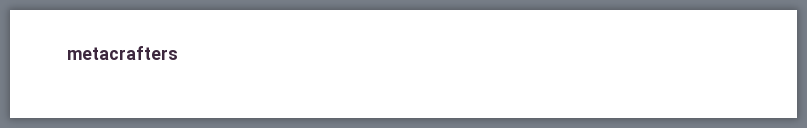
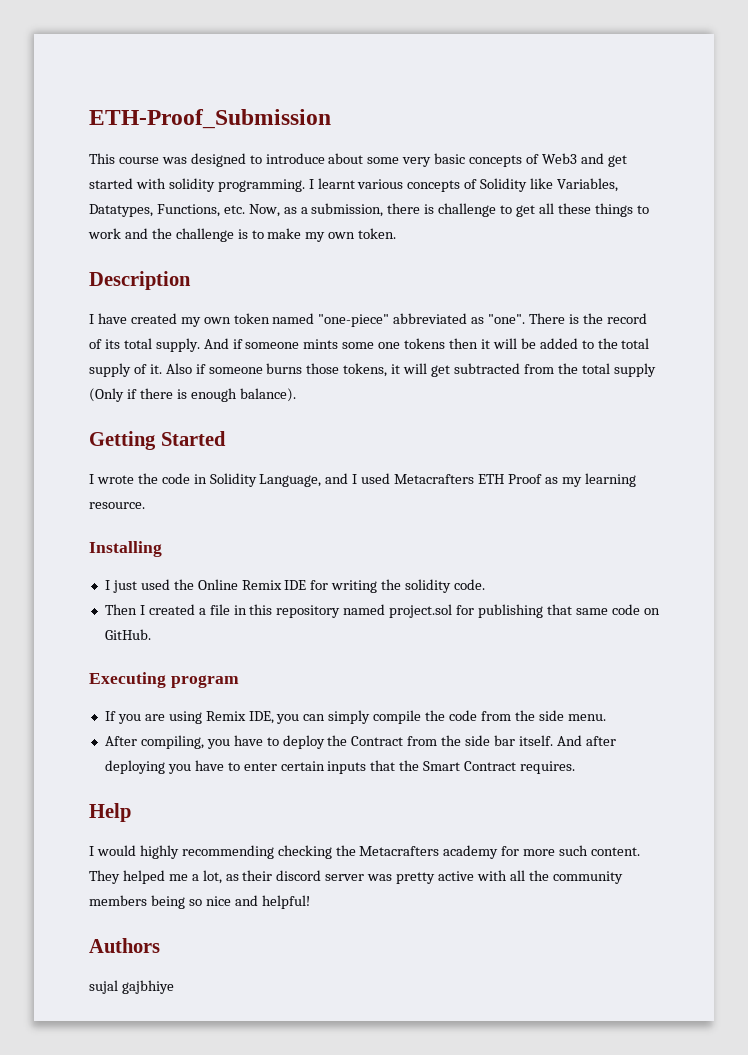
[67,46,178,60] metacrafters -> [89,109,331,129] [89,153,627,167] [89,178,619,192] [89,203,649,217] [88,228,397,242] [89,271,191,290] [89,313,647,327] [89,338,650,352] [89,363,656,377] [89,388,296,402] [89,431,226,450] [89,473,636,487] [89,502,145,509] [89,541,162,557] [104,579,486,593] [104,604,660,618] [104,629,151,640] [89,672,239,688] [104,710,606,724] [104,735,616,749] [104,760,576,774] [89,803,131,822] [89,845,641,859] [89,870,623,884] [89,895,310,909] [89,938,160,953] [89,980,174,994] ETH-Proof_Submission // This course was designed to introduce about some very basic concepts of Web3 and get started with solidity programming. I learnt various concepts of Solidity like Variables, Datatypes, Functions, etc. Now, as a submission, there is challenge to get all these things to work and the challenge is to make my own token. // Description // I have created my own token named "one-piece" abbreviated as "one". There is the record of its total supply. And if someone mints some one tokens then it will be added to the total supply of it. Also if someone burns those tokens, it will get subtracted from the total supply (Only if there is enough balance). // Getting Started // I wrote the code in Solidity Language, and I used Metacrafters ETH Proof as my learning resource. // Installing // I just used the Online Remix IDE for writing the solidity code. // Then I created a file in this repository named project.sol for publishing that same code on GitHub. // Executing program // If you are using Remix IDE, you can simply compile the code from the side menu. // After compiling, you have to deploy the Contract from the side bar itself. And after deploying you have to enter certain inputs that the Smart Contract requires. // Help // I would highly recommending checking the Metacrafters academy for more such content. They helped me a lot, as their discord server was pretty active with all the community members being so nice and helpful! // Authors // sujal gajbhiye

